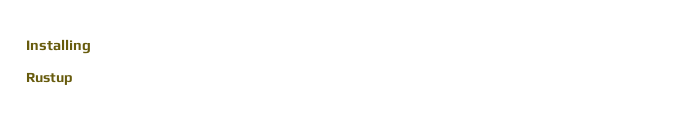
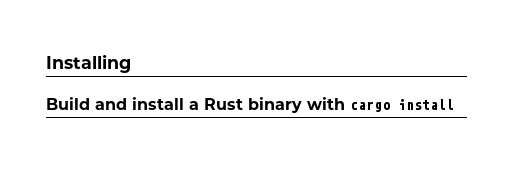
[26,72,73,85] Rustup -> [46,97,454,113] Build and install a Rust binary with cargo install

